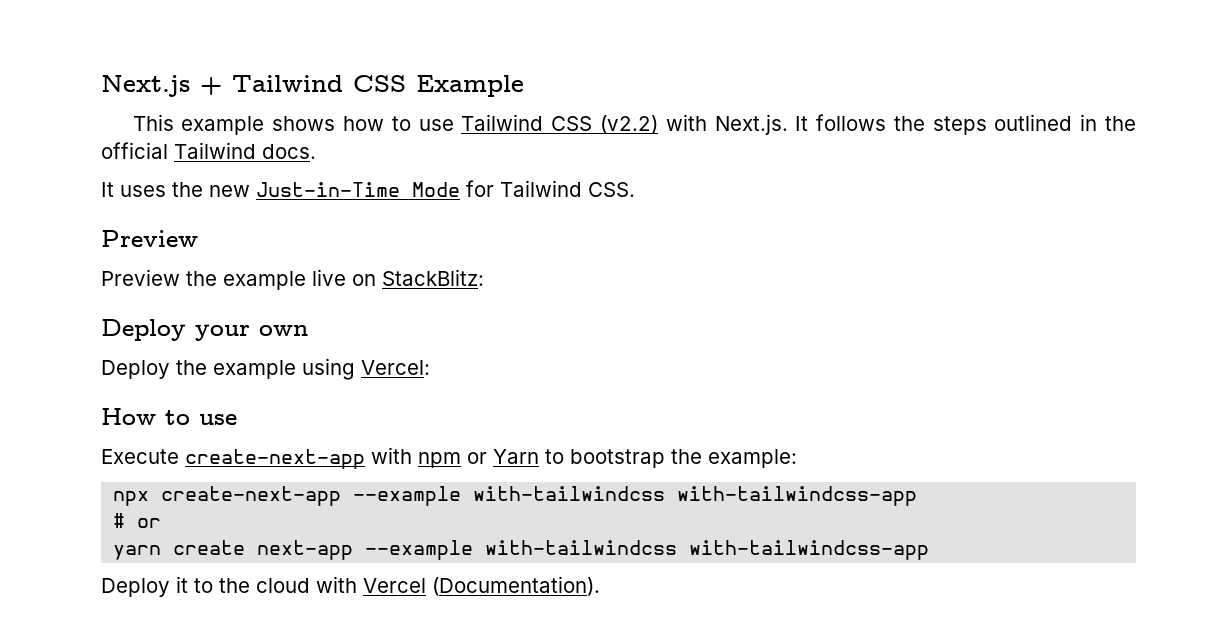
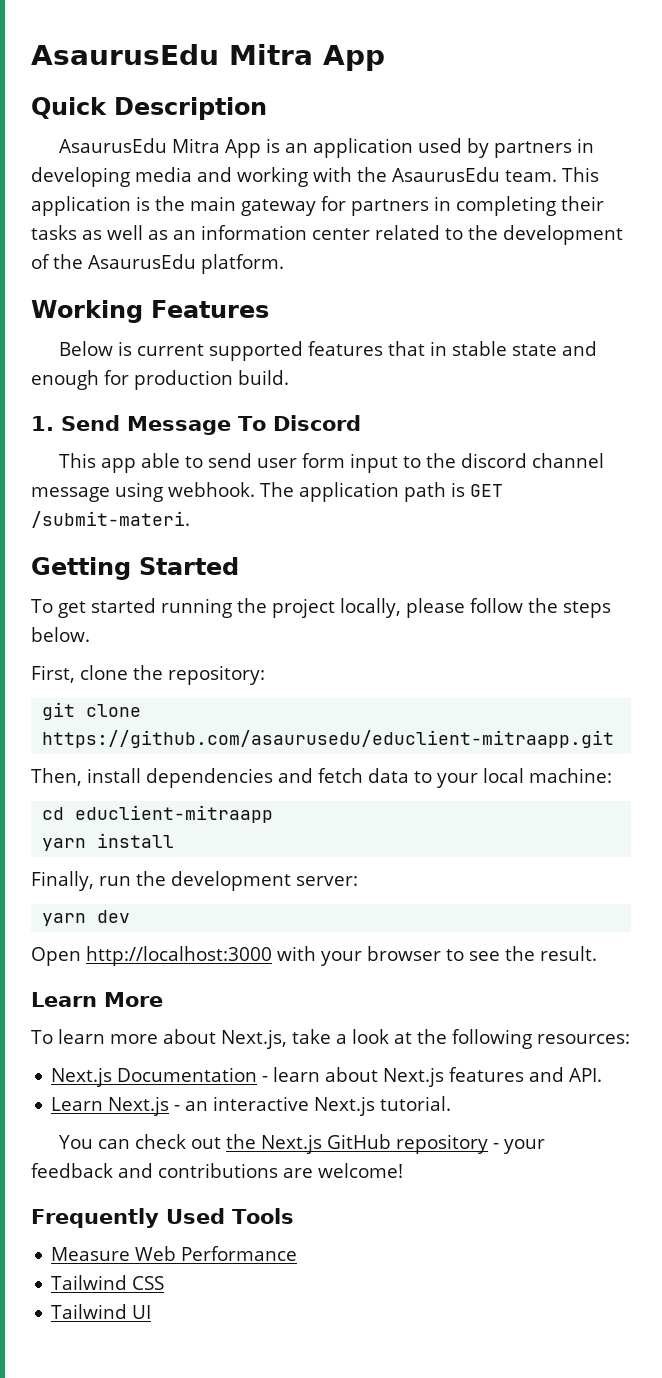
[101,75,524,97] [132,114,1137,135] [101,142,316,159] [101,180,635,197] [101,230,198,247] [101,269,484,290] [101,319,308,341] [101,358,430,380] [101,408,237,425] [101,447,797,469] [113,486,918,506] [113,513,162,528] [113,540,930,560] [101,576,600,597] Next.js + Tailwind CSS Example // This example shows how to use Tailwind CSS (v2.2) with Next.js. It follows the steps outlined in the official Tailwind docs. // It uses the new Just-in-Time Mode for Tailwind CSS. // Preview // Preview the example live on StackBlitz: // Deploy your own // Deploy the example using Vercel: // How to use // Execute create-next-app with npm or Yarn to bootstrap the example: // npx create-next-app --example with-tailwindcss with-tailwindcss-app // # or // yarn create next-app --example with-tailwindcss with-tailwindcss-app // Deploy it to the cloud with Vercel (Documentation). -> [31,44,385,71] [31,97,267,120] [59,138,595,158] [31,167,599,187] [31,196,604,216] [31,225,623,245] [31,254,284,274] [31,300,269,323] [59,341,598,361] [31,370,289,390] [31,415,361,435] [59,453,605,473] [31,482,503,502] [31,511,190,528] [31,557,239,580] [31,598,611,618] [31,627,90,642] [31,665,265,685] [42,702,142,720] [42,730,615,748] [31,768,612,788] [42,805,274,823] [42,833,175,851] [31,871,358,891] [42,910,131,926] [31,946,597,966] [31,992,163,1007] [31,1029,630,1049] [51,1067,603,1087] [51,1096,452,1116] [59,1134,546,1154] [31,1163,403,1178] [31,1208,294,1228] [51,1246,298,1261] [51,1275,165,1290] [51,1304,152,1319] AsaurusEdu Mitra App // Quick Description // AsaurusEdu Mitra App is an application used by partners in developing media and working with the AsaurusEdu team. This application is the main gateway for partners in completing their tasks as well as an information center related to the development of the AsaurusEdu platform. // Working Features // Below is current supported features that in stable state and enough for production build. // 1. Send Message To Discord // This app able to send user form input to the discord channel message using webhook. The application path is GET /submit-materi. // Getting Started // To get started running the project locally, please follow the steps below. // First, clone the repository: // git clone https://github.com/asaurusedu/educlient-mitraapp.git // Then, install dependencies and fetch data to your local machine: // cd educlient-mitraapp // yarn install // Finally, run the development server: // yarn dev // Open http://localhost:3000 with your browser to see the result. // Learn More // To learn more about Next.js, take a look at the following resources: // Next.js Documentation - learn about Next.js features and API. // Learn Next.js - an interactive Next.js tutorial. // You can check out the Next.js GitHub repository - your feedback and contributions are welcome! // Frequently Used Tools // Measure Web Performance // Tailwind CSS // Tailwind UI

